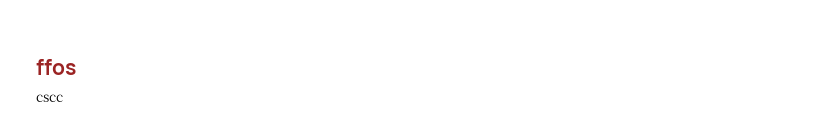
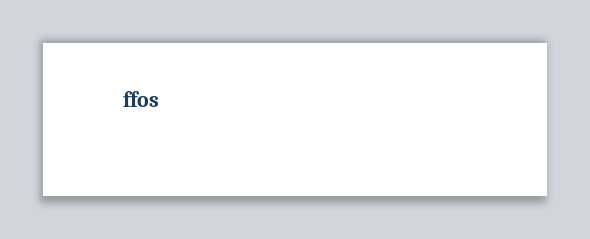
[36,94,63,102] // cscc -> (159, 99) none

